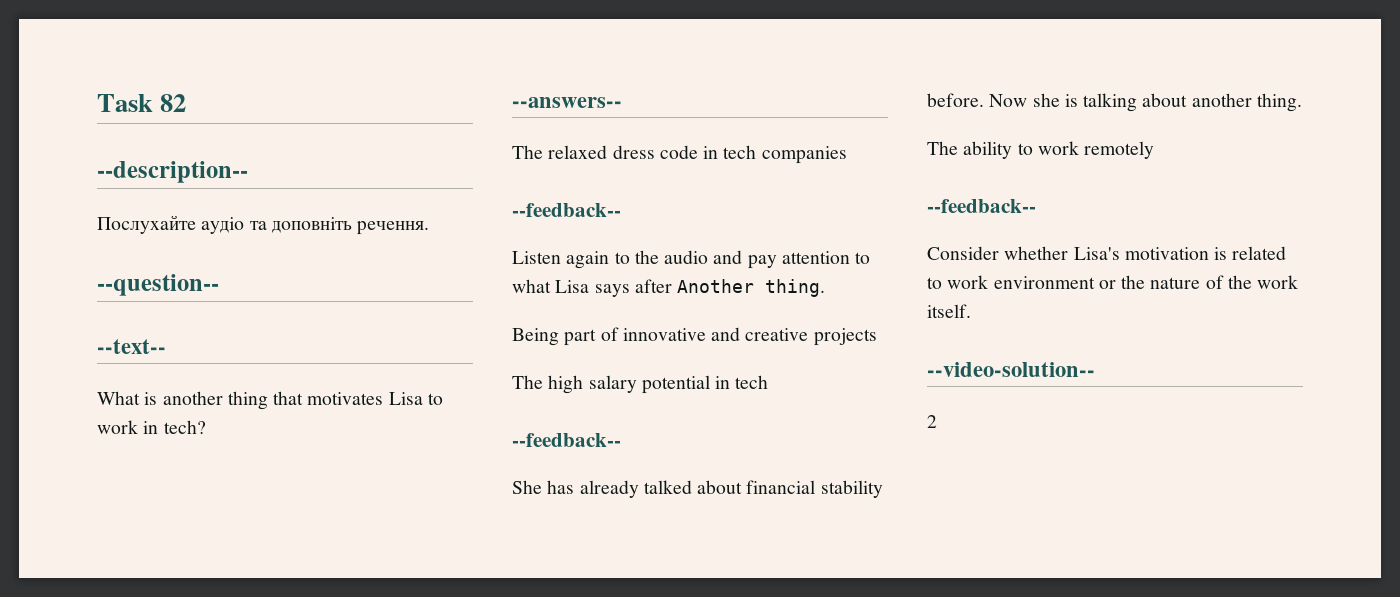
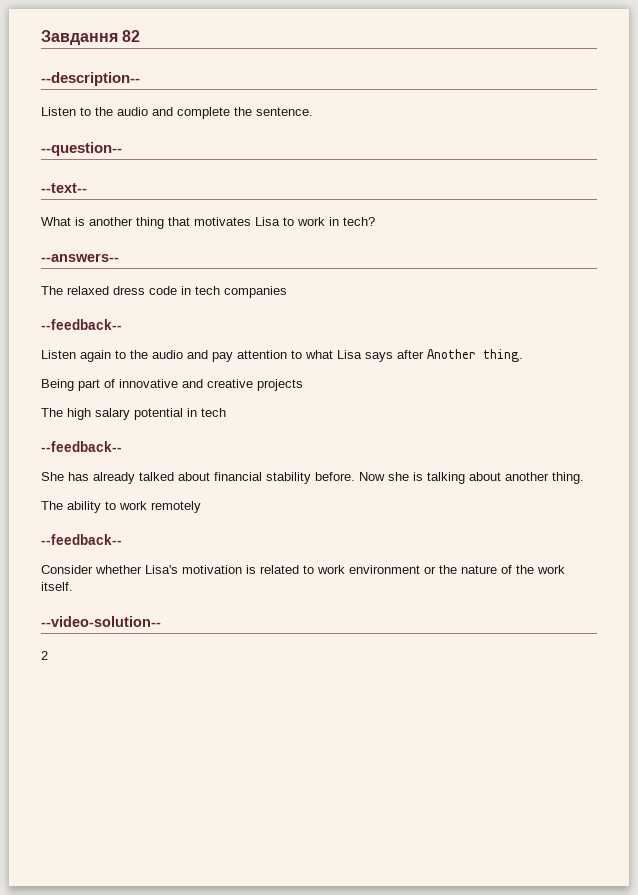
[97,94,153,112] Task -> [41,30,118,45] Завдання
[97,215,430,235] Послухайте аудіо та доповніть речення. -> [41,107,313,119] Listen to the audio and complete the sentence.

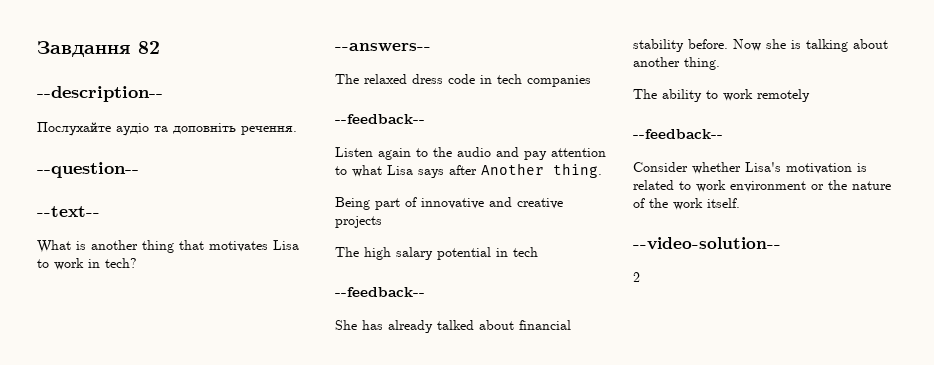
[41,107,313,119] Listen to the audio and complete the sentence. -> [37,122,297,136] Послухайте аудіо та доповніть речення.

